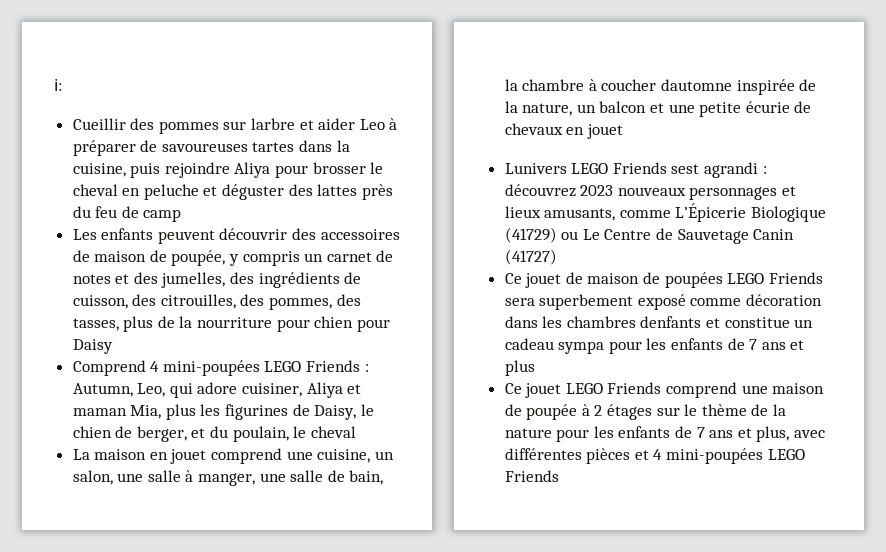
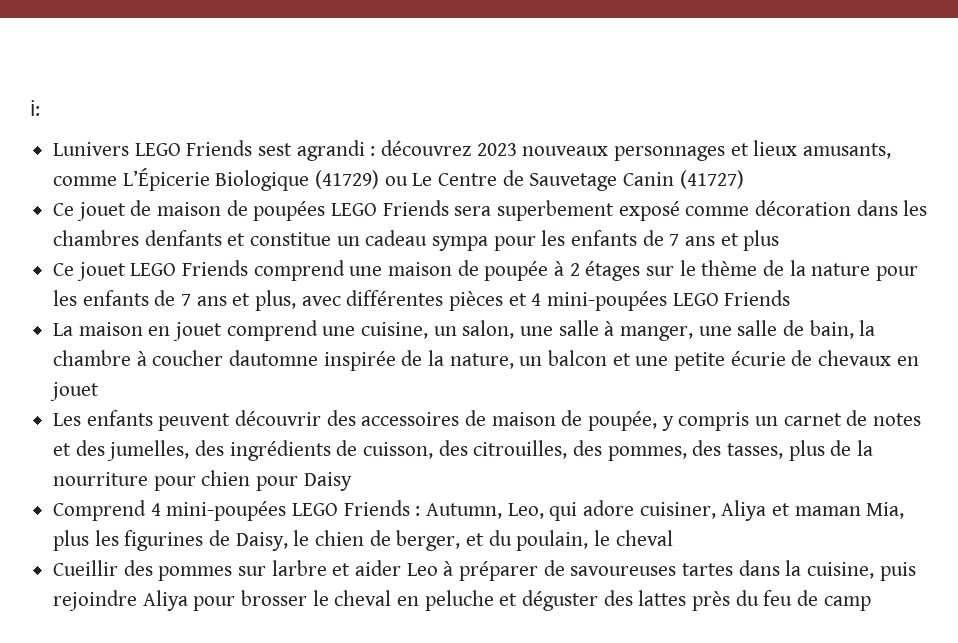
[72,118,398,134] [72,140,350,156] [72,162,384,178] [72,184,393,200] [72,206,182,222] [72,228,400,244] [72,250,394,266] [72,272,362,288] [72,294,361,310] [72,316,390,332] [72,339,113,354] [72,360,369,376] [72,382,362,398] [72,404,374,420] [72,426,356,442] [72,448,394,464] [72,470,384,486] [504,79,817,95] [504,101,812,117] [504,123,623,139] // Cueillir des pommes sur larbre et aider Leo à préparer de savoureuses tartes dans la cuisine, puis rejoindre Aliya pour brosser le cheval en peluche et déguster des lattes près du feu de camp // Les enfants peuvent découvrir des accessoires de maison de poupée, y compris un carnet de notes et des jumelles, des ingrédients de cuisson, des citrouilles, des pommes, des tasses, plus de la nourriture pour chien pour Daisy // Comprend 4 mini-poupées LEGO Friends : Autumn, Leo, qui adore cuisiner, Aliya et maman Mia, plus les figurines de Daisy, le chien de berger, et du poulain, le cheval // La maison en jouet comprend une cuisine, un salon, une salle à manger, une salle de bain, la chambre à coucher dautomne inspirée de la nature, un balcon et une petite écurie de chevaux en jouet -> (40, 108) none
(559, 476) none -> [53,320,876,341] [53,350,919,371] [50,382,100,401] [53,410,922,431] [53,440,874,461] [53,470,352,491] [53,500,905,521] [53,530,673,551] [53,560,916,581] [53,590,871,611] // La maison en jouet comprend une cuisine, un salon, une salle à manger, une salle de bain, la chambre à coucher dautomne inspirée de la nature, un balcon et une petite écurie de chevaux en jouet // Les enfants peuvent découvrir des accessoires de maison de poupée, y compris un carnet de notes et des jumelles, des ingrédients de cuisson, des citrouilles, des pommes, des tasses, plus de la nourriture pour chien pour Daisy // Comprend 4 mini-poupées LEGO Friends : Autumn, Leo, qui adore cuisiner, Aliya et maman Mia, plus les figurines de Daisy, le chien de berger, et du poulain, le cheval // Cueillir des pommes sur larbre et aider Leo à préparer de savoureuses tartes dans la cuisine, puis rejoindre Aliya pour brosser le cheval en peluche et déguster des lattes près du feu de camp

